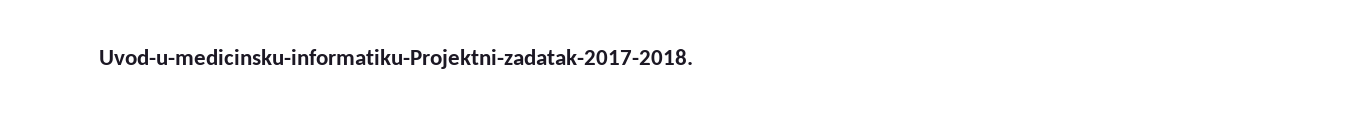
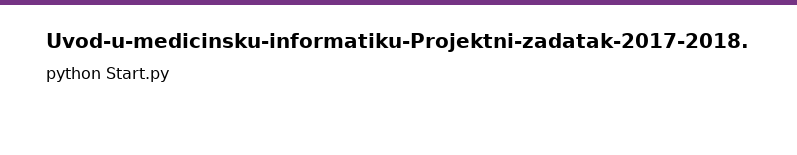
(693, 59) none -> [46,67,169,82] // python Start.py

